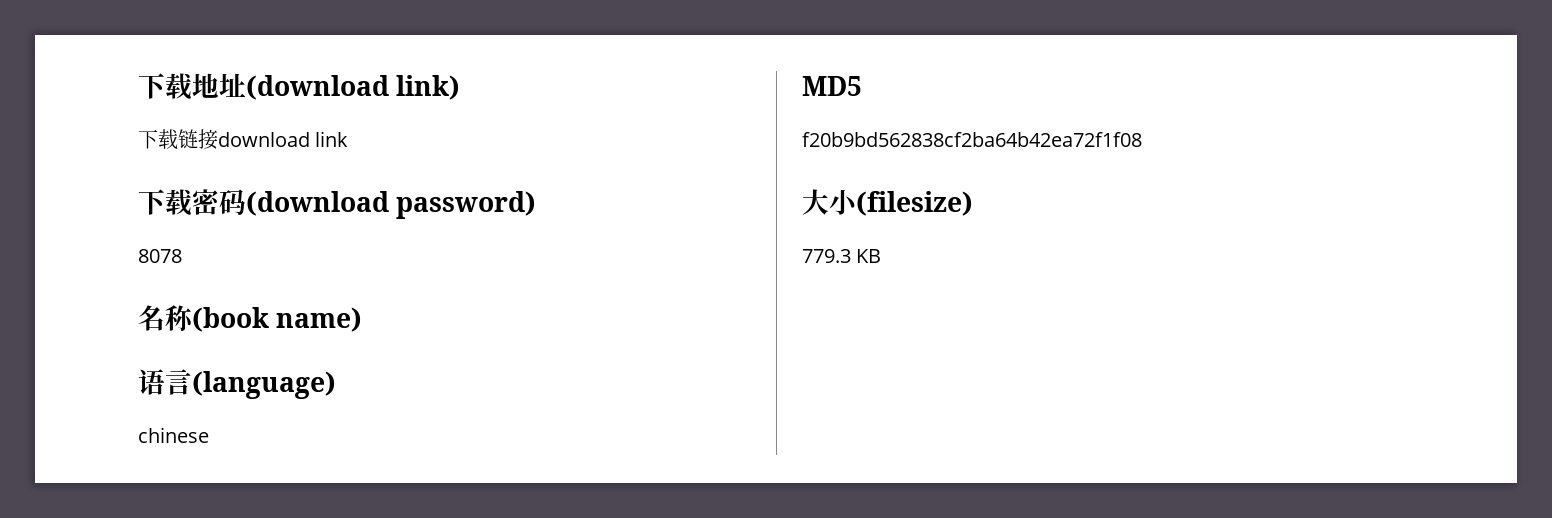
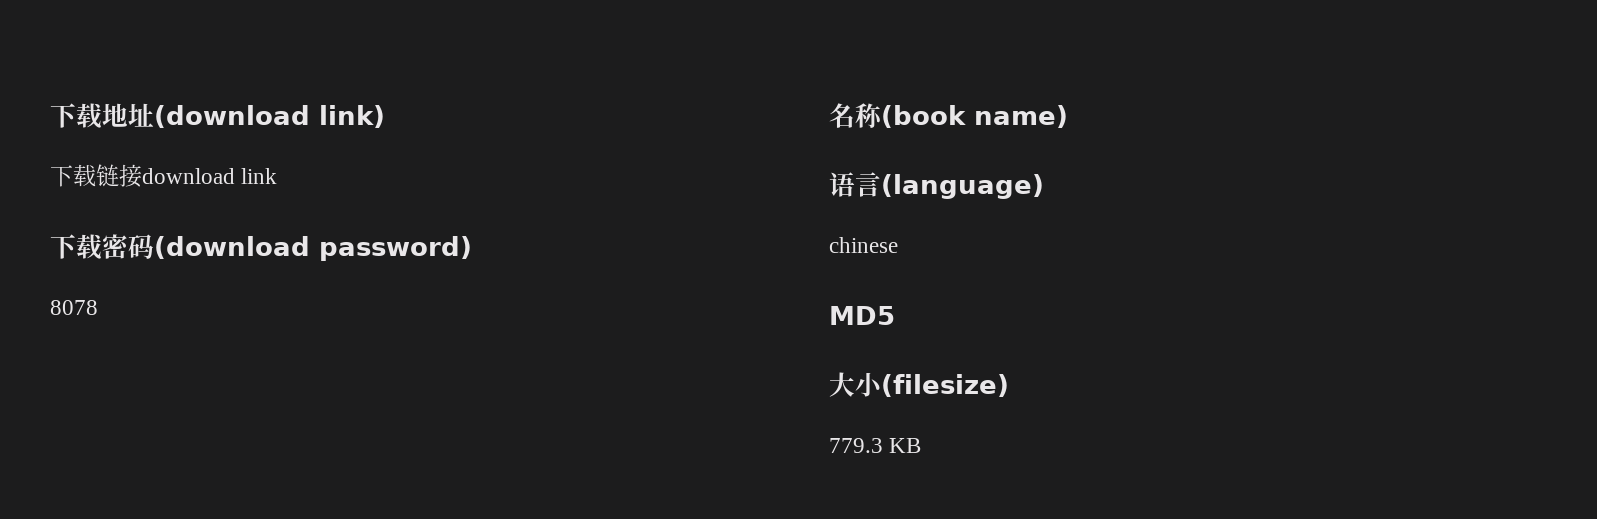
[802,132,1142,147] // f20b9bd562838cf2ba64b42ea72f1f08 -> (895, 315) none

